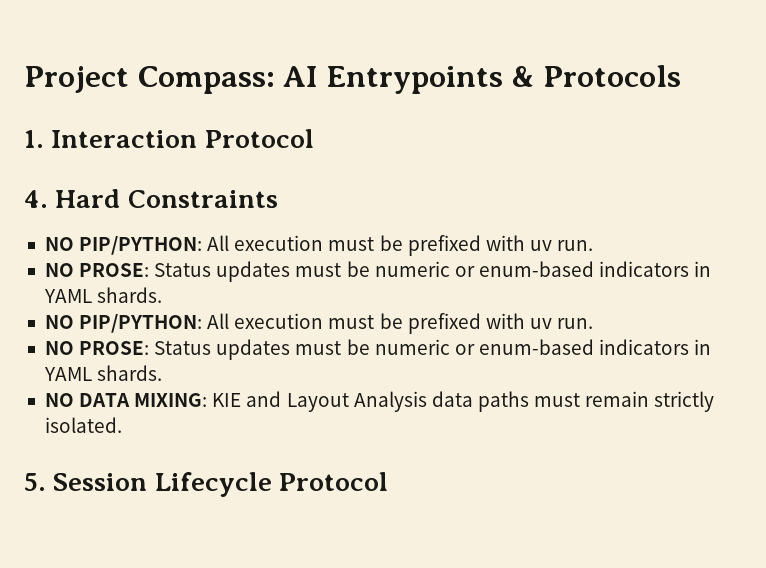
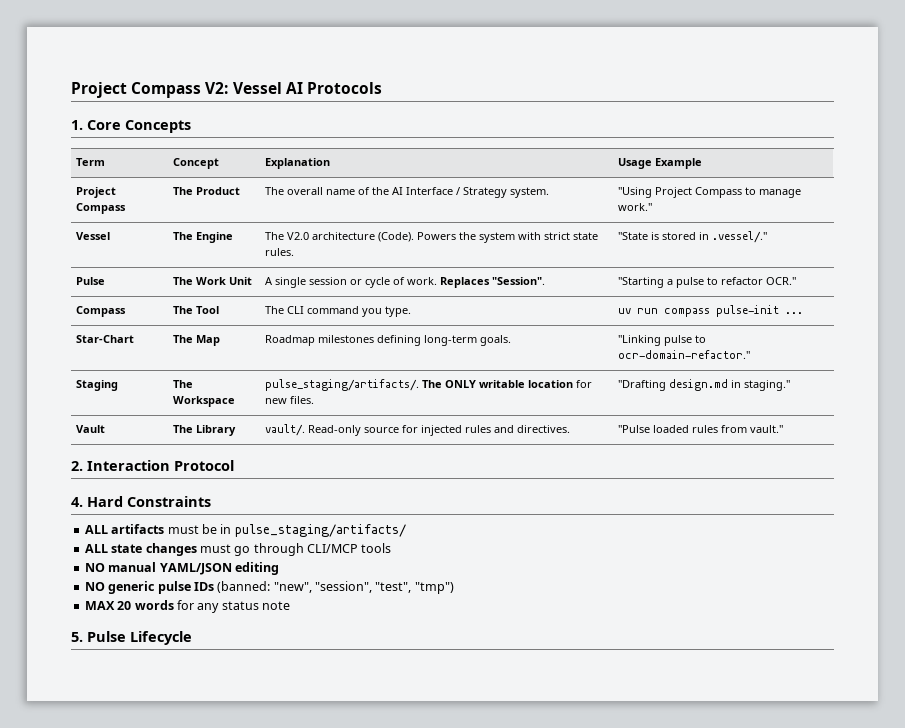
[24,65,681,94] [24,130,44,148] Project Compass: AI Entrypoints & Protocols // 1. -> [71,82,382,98] [71,120,191,133] [76,158,106,166] [173,158,220,169] [265,158,331,169] [618,158,703,169] [76,187,117,198] [76,203,127,214] [173,187,241,195] [265,187,550,198] [618,187,802,198] [618,203,653,211] [76,232,111,240] [173,232,234,243] [265,232,599,243] [265,248,295,256] [618,231,768,243] [76,277,106,285] [173,277,253,285] [265,277,546,288] [618,277,797,288] [76,306,127,317] [173,306,220,314] [265,306,412,317] [618,305,804,317] [76,335,135,343] [173,335,221,346] [265,335,512,346] [618,335,707,346] [618,350,751,359] [76,380,119,391] [173,380,194,388] [173,396,236,407] [265,379,593,391] [265,396,315,404] [618,379,791,391] [76,425,106,433] [173,425,237,436] [265,424,571,436] [618,425,784,433] [71,461,83,471] Project Compass V2: Vessel AI Protocols // 1. Core Concepts // Term | Concept | Explanation | Usage Example // Project Compass | The Product | The overall name of the AI Interface / Strategy system. | "Using Project Compass to manage work." // Vessel | The Engine | The V2.0 architecture (Code). Powers the system with strict state rules. | "State is stored in .vessel/." // Pulse | The Work Unit | A single session or cycle of work. Replaces "Session". | "Starting a pulse to refactor OCR." // Compass | The Tool | The CLI command you type. | uv run compass pulse-init ... // Star-Chart | The Map | Roadmap milestones defining long-term goals. | "Linking pulse to ocr-domain-refactor." // Staging | The Workspace | pulse_staging/artifacts/. The ONLY writable location for new files. | "Drafting design.md in staging." // Vault | The Library | vault/. Read-only source for injected rules and directives. | "Pulse loaded rules from vault." // 2.
[44,235,594,256] [44,261,712,282] [43,287,163,303] [44,313,594,334] [44,339,712,360] [43,365,163,381] [44,391,715,412] [44,417,122,433] [24,472,388,497] NO PIP/PYTHON: All execution must be prefixed with uv run. // NO PROSE: Status updates must be numeric or enum-based indicators in YAML shards. // NO PIP/PYTHON: All execution must be prefixed with uv run. // NO PROSE: Status updates must be numeric or enum-based indicators in YAML shards. // NO DATA MIXING: KIE and Layout Analysis data paths must remain strictly isolated. // 5. Session Lifecycle Protocol -> [84,524,406,537] [84,543,392,556] [84,562,279,575] [84,581,454,594] [84,600,290,613] [71,631,192,645] ALL artifacts must be in pulse_staging/artifacts/ // ALL state changes must go through CLI/MCP tools // NO manual YAML/JSON editing // NO generic pulse IDs (banned: "new", "session", "test", "tmp") // MAX 20 words for any status note // 5. Pulse Lifecycle

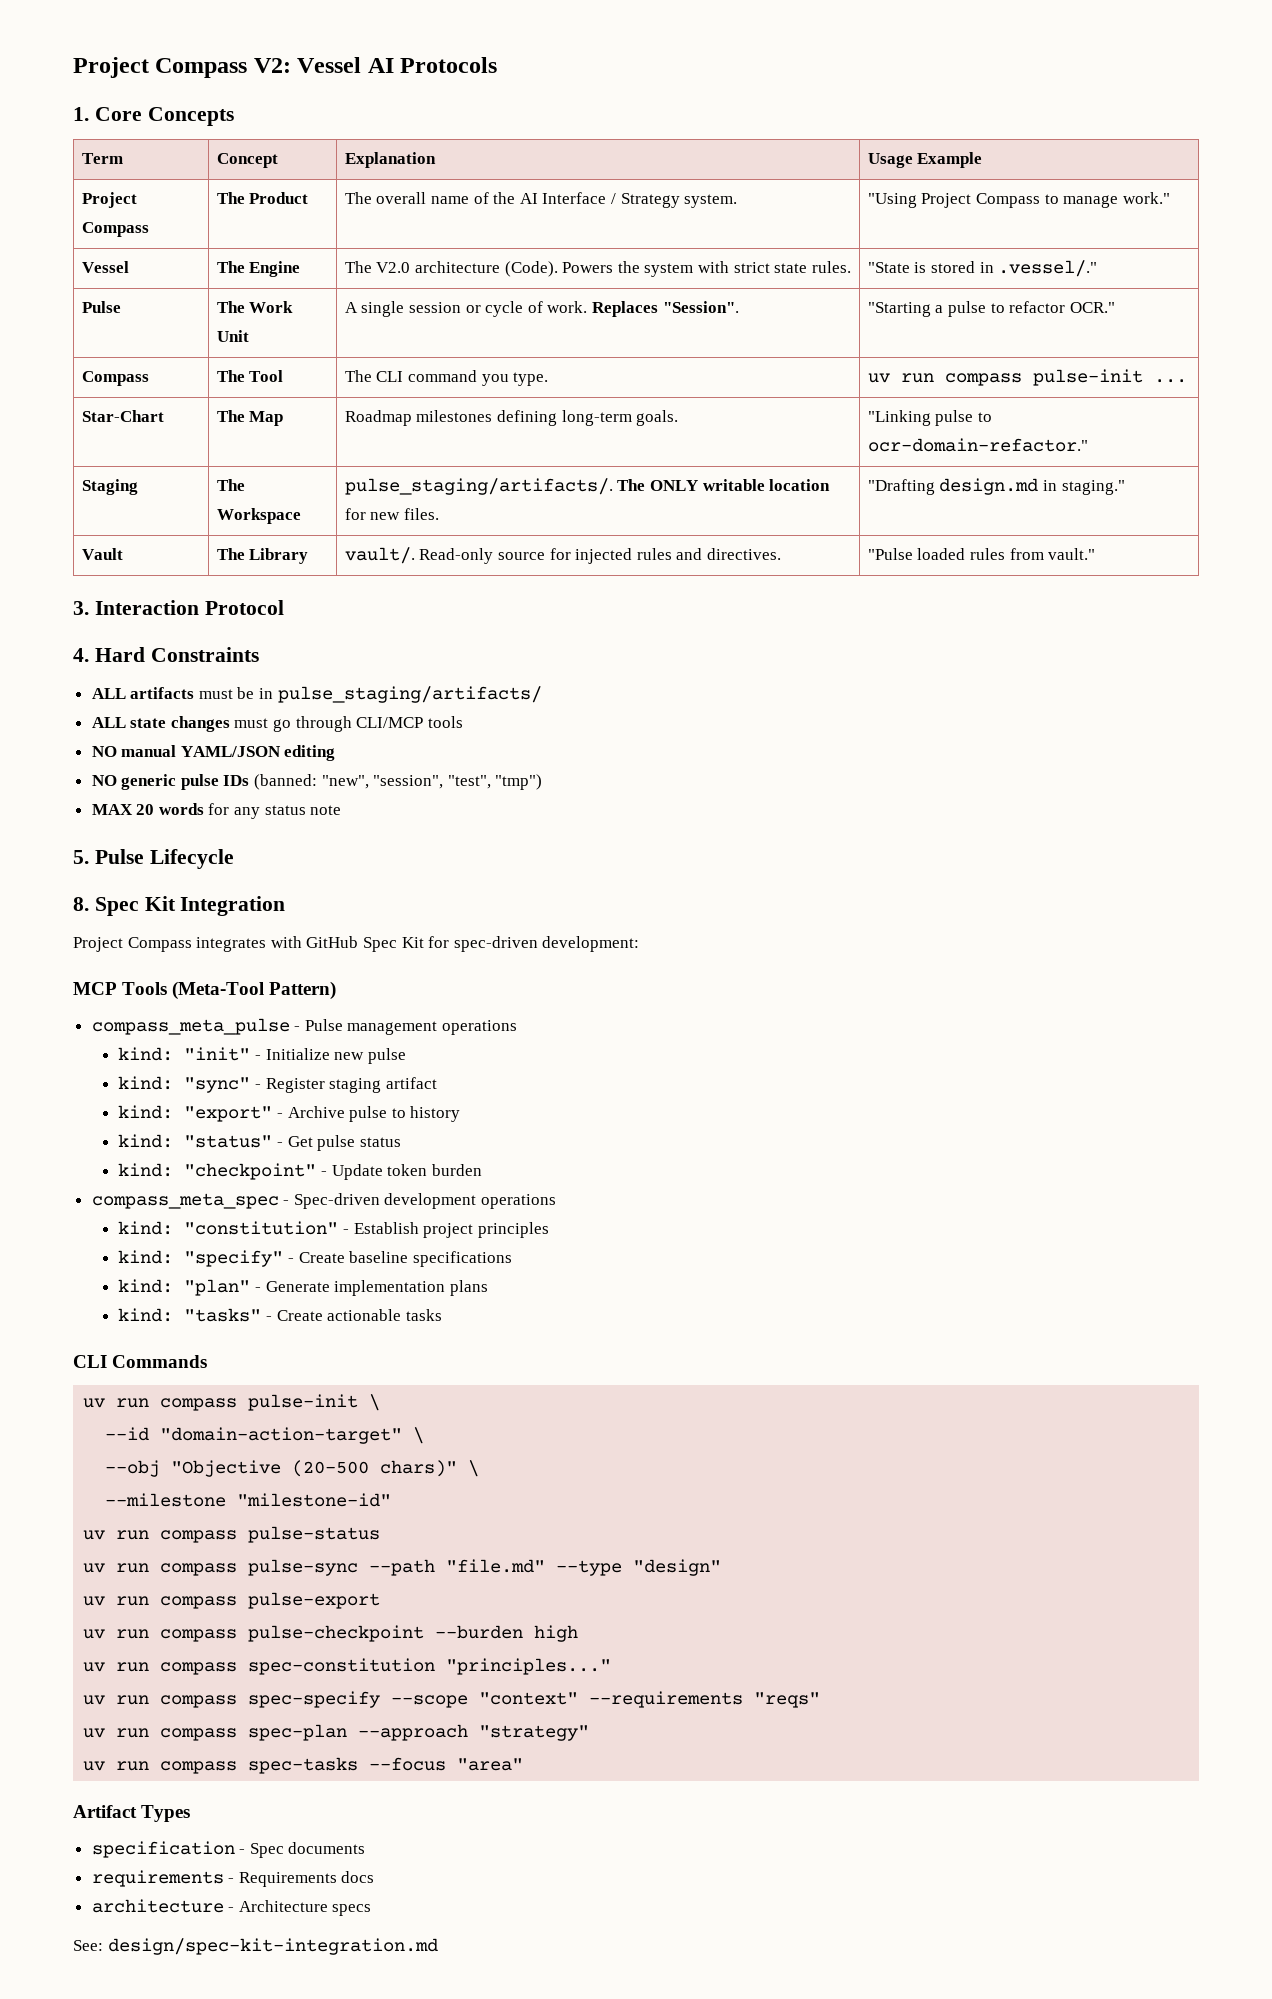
[71,461,83,471] 2. -> [73,601,89,615] 3.
(192, 638) none -> [73,896,286,916] [73,936,640,952] [73,981,337,1000] [91,1018,518,1035] [118,1047,406,1064] [118,1076,437,1093] [118,1105,461,1122] [118,1134,401,1151] [118,1163,482,1180] [91,1193,557,1209] [118,1221,549,1238] [118,1250,512,1267] [118,1279,488,1296] [118,1308,442,1322] [73,1355,208,1368] [83,1394,381,1411] [105,1427,425,1444] [105,1460,480,1477] [105,1493,392,1507] [83,1526,381,1543] [83,1559,722,1576] [83,1592,381,1609] [83,1625,579,1642] [83,1658,612,1675] [83,1691,821,1708] [83,1724,590,1741] [83,1757,524,1774] [73,1805,191,1822] [91,1841,366,1858] [91,1870,375,1887] [91,1899,372,1916] [73,1938,438,1955] // 8. Spec Kit Integration // Project Compass integrates with GitHub Spec Kit for spec-driven development: // MCP Tools (Meta-Tool Pattern) // compass_meta_pulse - Pulse management operations // kind: "init" - Initialize new pulse // kind: "sync" - Register staging artifact // kind: "export" - Archive pulse to history // kind: "status" - Get pulse status // kind: "checkpoint" - Update token burden // compass_meta_spec - Spec-driven development operations // kind: "constitution" - Establish project principles // kind: "specify" - Create baseline specifications // kind: "plan" - Generate implementation plans // kind: "tasks" - Create actionable tasks // CLI Commands // uv run compass pulse-init \ // --id "domain-action-target" \ // --obj "Objective (20-500 chars)" \ // --milestone "milestone-id" // uv run compass pulse-status // uv run compass pulse-sync --path "file.md" --type "design" // uv run compass pulse-export // uv run compass pulse-checkpoint --burden high // uv run compass spec-constitution "principles..." // uv run compass spec-specify --scope "context" --requirements "reqs" // uv run compass spec-plan --approach "strategy" // uv run compass spec-tasks --focus "area" // Artifact Types // specification - Spec documents // requirements - Requirements docs // architecture - Architecture specs // See: design/spec-kit-integration.md

